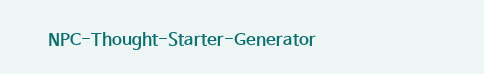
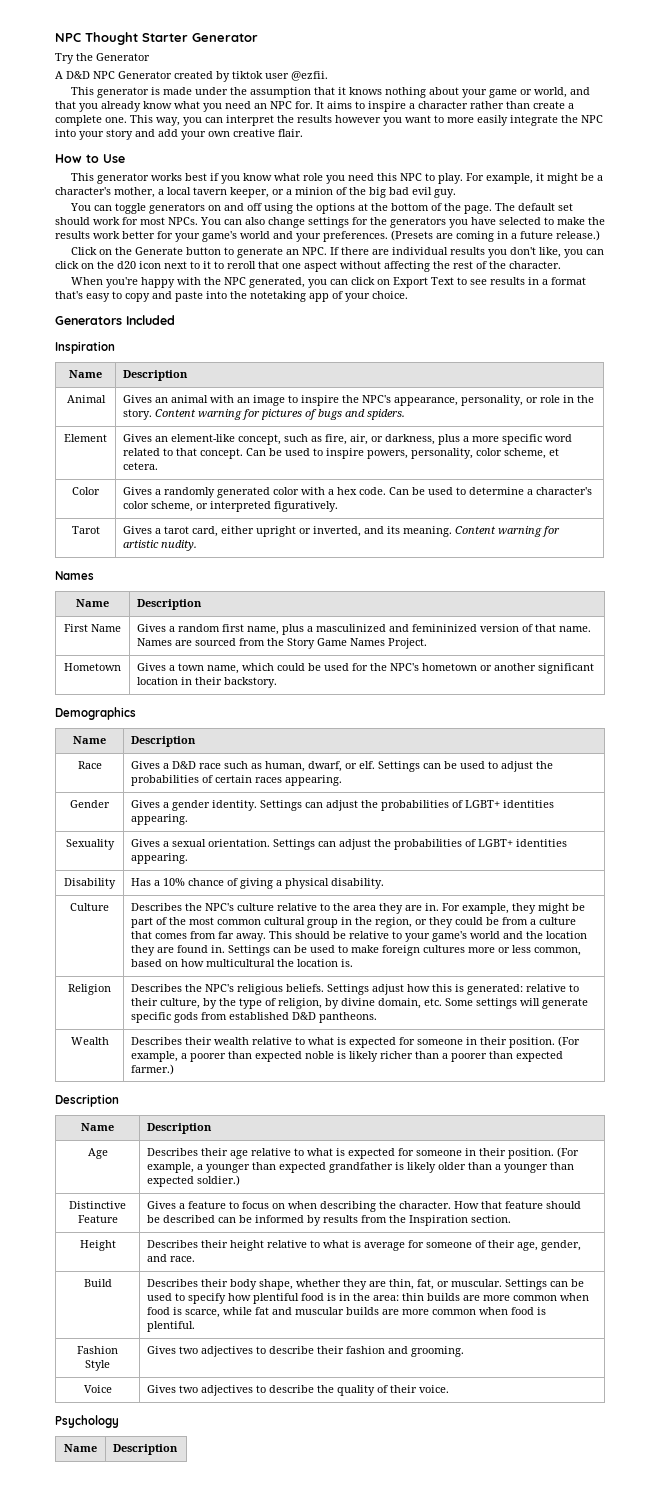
[48,32,316,50] NPC-Thought-Starter-Generator -> [55,32,258,45] [55,53,150,64] [55,71,328,82] [70,87,590,98] [55,101,574,112] [55,115,603,126] [55,129,303,140] [55,154,125,163] [70,173,603,184] [55,187,456,198] [69,203,573,214] [55,217,605,228] [55,230,600,242] [70,247,604,258] [55,261,561,272] [70,277,586,288] [55,291,408,302] [55,315,175,325] [55,341,115,354] [69,370,102,378] [123,370,189,381] [66,395,106,403] [123,395,595,406] [123,409,406,420] [64,434,107,442] [123,434,573,445] [123,448,560,459] [123,462,159,470] [72,487,100,495] [123,487,593,498] [123,501,339,512] [71,526,100,534] [123,526,561,537] [123,540,198,551] [55,571,94,580] [76,599,109,607] [137,599,203,610] [64,624,121,632] [137,624,592,635] [137,638,428,649] [64,663,121,671] [137,663,595,674] [137,677,278,688] [55,707,136,720] [73,736,106,744] [131,736,197,747] [77,761,102,769] [131,761,554,772] [131,775,343,786] [70,800,110,808] [131,800,555,811] [131,814,189,825] [65,839,115,850] [131,839,568,850] [131,853,189,864] [64,878,116,889] [131,878,385,889] [70,903,109,911] [131,903,586,914] [131,917,577,928] [131,931,588,942] [131,945,582,956] [131,959,354,967] [68,984,111,995] [131,984,580,995] [131,998,589,1009] [131,1012,378,1023] [70,1037,109,1045] [131,1036,581,1048] [131,1051,564,1062] [131,1064,175,1075] [55,1094,119,1107] [81,1123,114,1131] [147,1123,213,1134] [87,1148,108,1159] [147,1147,580,1159] [147,1162,575,1173] [147,1175,241,1187] [69,1201,126,1209] [77,1215,118,1223] [147,1201,582,1212] [147,1215,512,1226] [79,1240,116,1251] [147,1240,582,1251] [147,1254,196,1262] [83,1279,112,1287] [147,1279,585,1290] [147,1293,590,1304] [147,1307,547,1318] [147,1321,196,1332] [77,1346,118,1354] [85,1360,110,1371] [147,1346,465,1357] [83,1385,112,1393] [147,1385,450,1396] [55,1415,119,1428] [64,1444,97,1452] [113,1444,179,1455] NPC Thought Starter Generator // Try the Generator // A D&D NPC Generator created by tiktok user @ezfii. // This generator is made under the assumption that it knows nothing about your game or world, and that you already know what you need an NPC for. It aims to inspire a character rather than create a complete one. This way, you can interpret the results however you want to more easily integrate the NPC into your story and add your own creative flair. // How to Use // This generator works best if you know what role you need this NPC to play. For example, it might be a character's mother, a local tavern keeper, or a minion of the big bad evil guy. // You can toggle generators on and off using the options at the bottom of the page. The default set should work for most NPCs. You can also change settings for the generators you have selected to make the results work better for your game's world and your preferences. (Presets are coming in a future release.) // Click on the Generate button to generate an NPC. If there are individual results you don't like, you can click on the d20 icon next to it to reroll that one aspect without affecting the rest of the character. // When you're happy with the NPC generated, you can click on Export Text to see results in a format that's easy to copy and paste into the notetaking app of your choice. // Generators Included // Inspiration // Name | Description // Animal | Gives an animal with an image to inspire the NPC's appearance, personality, or role in the story. Content warning for pictures of bugs and spiders. // Element | Gives an element-like concept, such as fire, air, or darkness, plus a more specific word related to that concept. Can be used to inspire powers, personality, color scheme, et cetera. // Color | Gives a randomly generated color with a hex code. Can be used to determine a character's color scheme, or interpreted figuratively. // Tarot | Gives a tarot card, either upright or inverted, and its meaning. Content warning for artistic nudity. // Names // Name | Description // First Name | Gives a random first name, plus a masculinized and femininized version of that name. Names are sourced from the Story Game Names Project. // Hometown | Gives a town name, which could be used for the NPC's hometown or another significant location in their backstory. // Demographics // Name | Description // Race | Gives a D&D race such as human, dwarf, or elf. Settings can be used to adjust the probabilities of certain races appearing. // Gender | Gives a gender identity. Settings can adjust the probabilities of LGBT+ identities appearing. // Sexuality | Gives a sexual orientation. Settings can adjust the probabilities of LGBT+ identities appearing. // Disability | Has a 10% chance of giving a physical disability. // Culture | Describes the NPC's culture relative to the area they are in. For example, they might be part of the most common cultural group in the region, or they could be from a culture that comes from far away. This should be relative to your game's world and the location they are found in. Settings can be used to make foreign cultures more or less common, based on how multicultural the location is. // Religion | Describes the NPC's religious beliefs. Settings adjust how this is generated: relative to their culture, by the type of religion, by divine domain, etc. Some settings will generate specific gods from established D&D pantheons. // Wealth | Describes their wealth relative to what is expected for someone in their position. (For example, a poorer than expected noble is likely richer than a poorer than expected farmer.) // Description // Name | Description // Age | Describes their age relative to what is expected for someone in their position. (For example, a younger than expected grandfather is likely older than a younger than expected soldier.) // Distinctive Feature | Gives a feature to focus on when describing the character. How that feature should be described can be informed by results from the Inspiration section. // Height | Describes their height relative to what is average for someone of their age, gender, and race. // Build | Describes their body shape, whether they are thin, fat, or muscular. Settings can be used to specify how plentiful food is in the area: thin builds are more common when food is scarce, while fat and muscular builds are more common when food is plentiful. // Fashion Style | Gives two adjectives to describe their fashion and grooming. // Voice | Gives two adjectives to describe the quality of their voice. // Psychology // Name | Description

